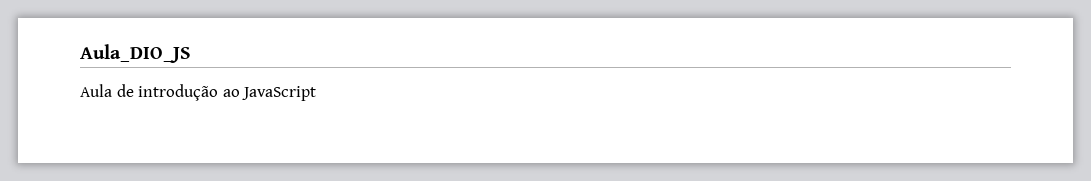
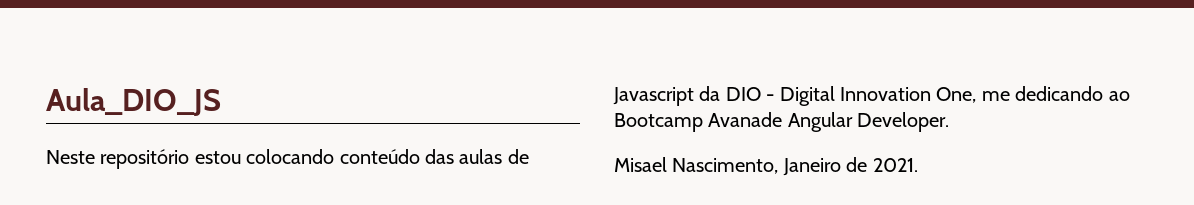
[80,84,317,101] Aula de introdução ao JavaScript -> [46,149,529,169] [613,86,1130,106] [614,112,950,132] [614,157,918,176] Neste repositório estou colocando conteúdo das aulas de Javascript da DIO - Digital Innovation One, me dedicando ao Bootcamp Avanade Angular Developer. // Misael Nascimento, Janeiro de 2021.

